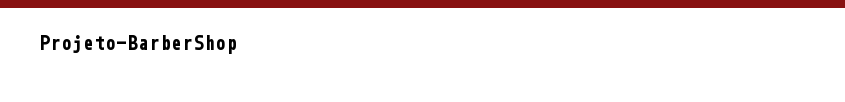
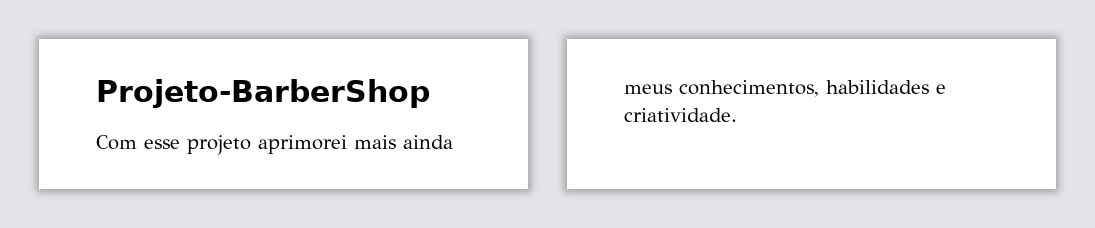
(237, 44) none -> [96,135,453,155] [624,80,946,97] [624,108,737,122] // Com esse projeto aprimorei mais ainda meus conhecimentos, habilidades e criatividade.

